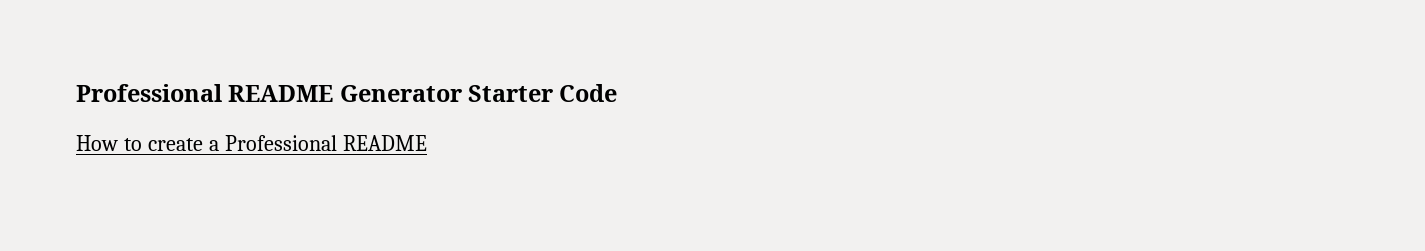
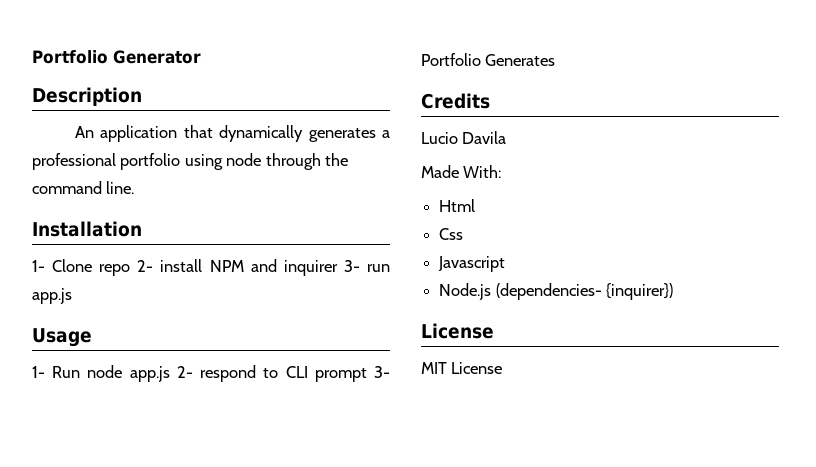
[76,84,334,102] Professional README -> [32,50,108,64] Portfolio
[468,84,618,102] [76,135,427,151] Starter Code // How to create a Professional README -> [32,87,142,106] [74,125,390,142] [32,153,349,170] [32,181,135,194] [32,221,142,237] [32,259,390,276] [32,288,72,304] [32,328,92,347] [32,365,391,382] [421,53,556,66] [421,93,490,109] [421,131,507,144] [421,165,502,178] [439,199,476,212] [439,228,464,240] [438,256,506,272] [439,283,674,300] [421,323,494,339] [421,362,503,374] // Description // An application that dynamically generates a professional portfolio using node through the command line. // Installation // 1- Clone repo 2- install NPM and inquirer 3- run app.js // Usage // 1- Run node app.js 2- respond to CLI prompt 3- Portfolio Generates // Credits // Lucio Davila // Made With: // Html // Css // Javascript // Node.js (dependencies- {inquirer}) // License // MIT License

